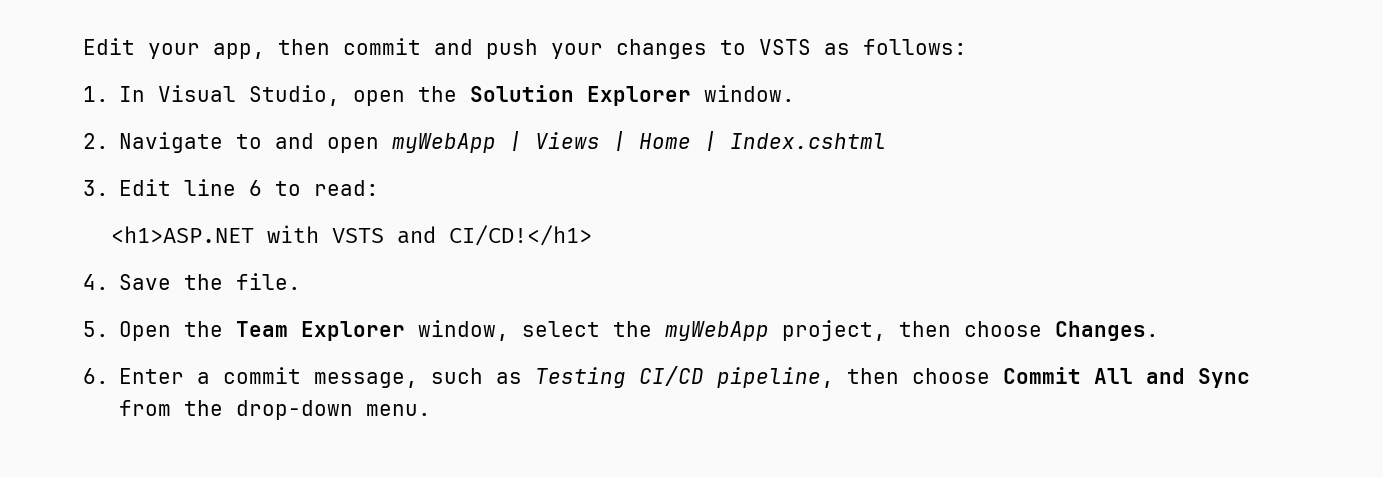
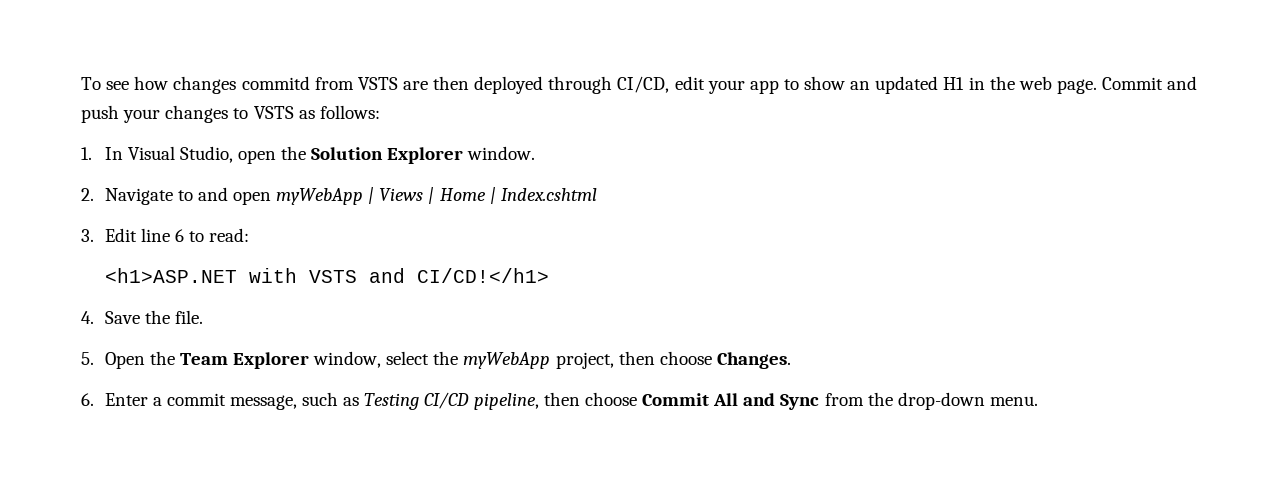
[83,38,421,59] Edit your app, then commit -> [81,76,1164,94] To see how changes commitd from VSTS are then deployed through CI/CD, edit your app to show an updated H1 in the web page. Commit

